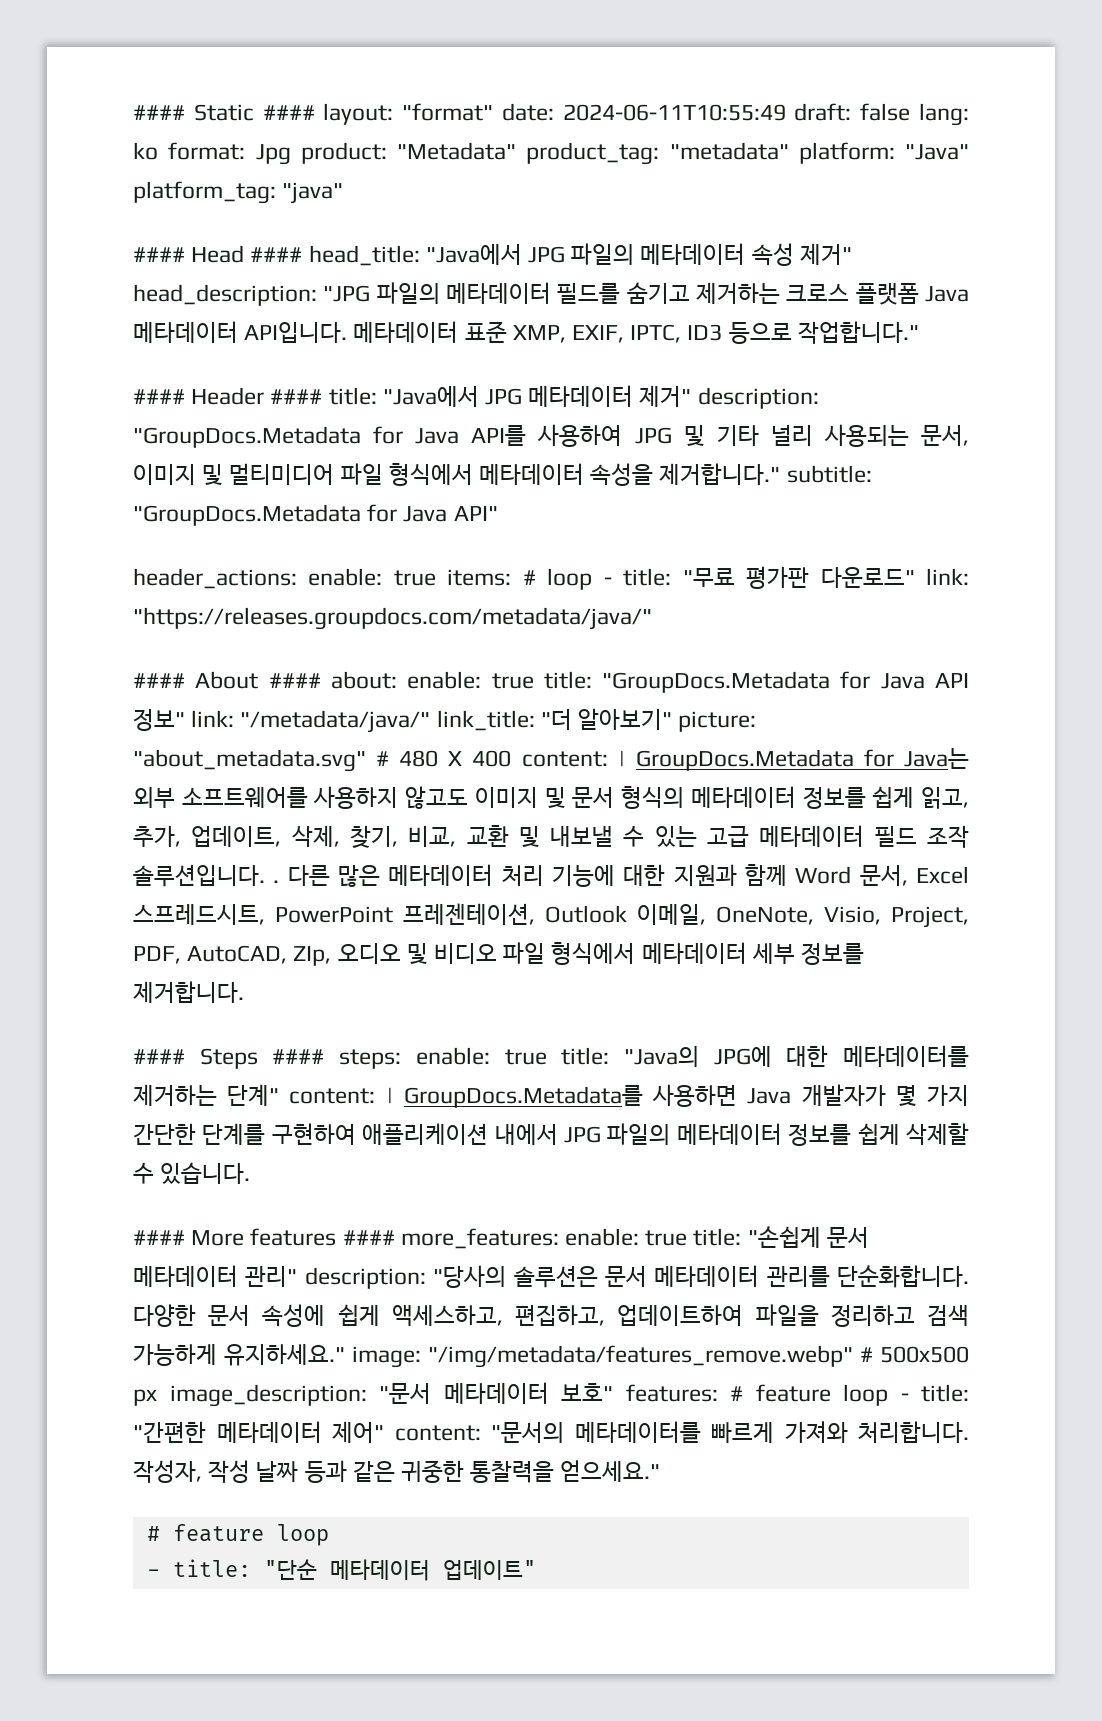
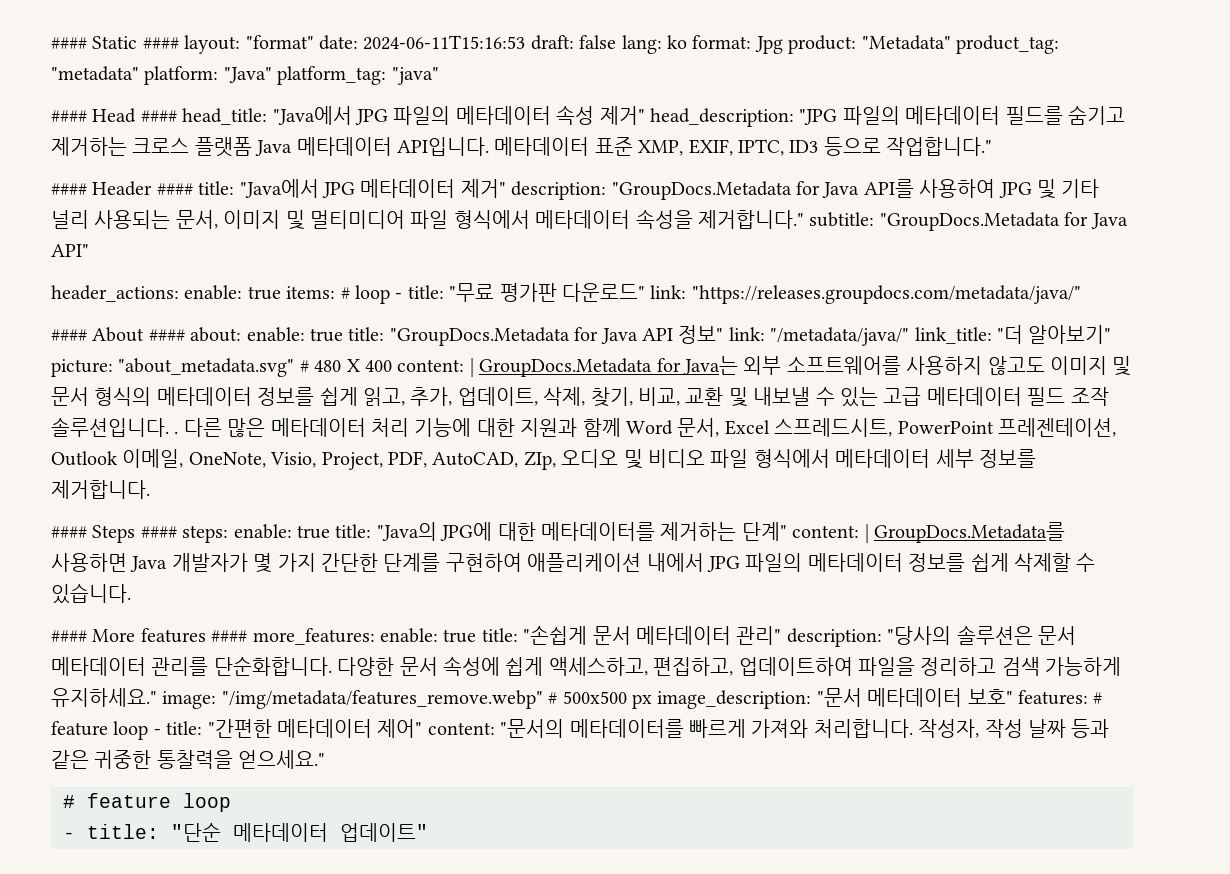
[562,104,786,121] 2024-06-11T10:55:49 -> [363,35,526,50] 2024-06-11T15:16:53

